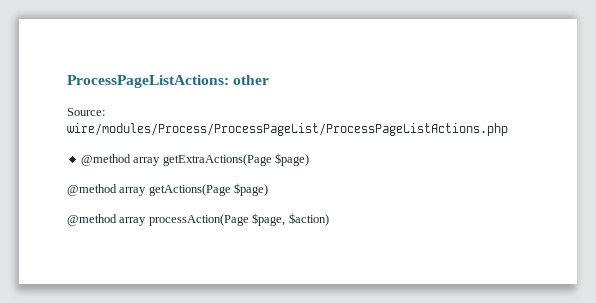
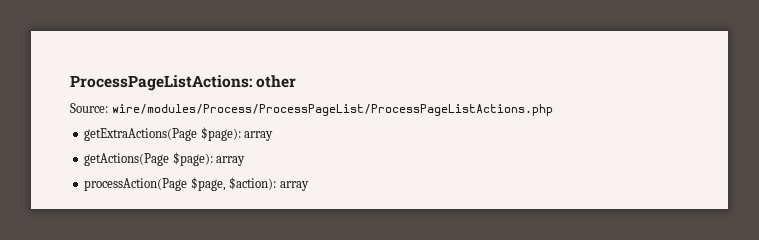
[80,153,309,166] [67,183,269,196] [67,213,329,226] @method array getExtraActions(Page $page) // @method array getActions(Page $page) // @method array processAction(Page $page, $action) -> [84,127,274,141] [84,152,246,166] [84,177,309,191] getExtraActions(Page $page): array // getActions(Page $page): array // processAction(Page $page, $action): array

